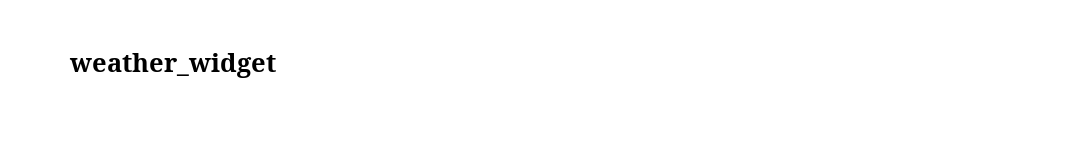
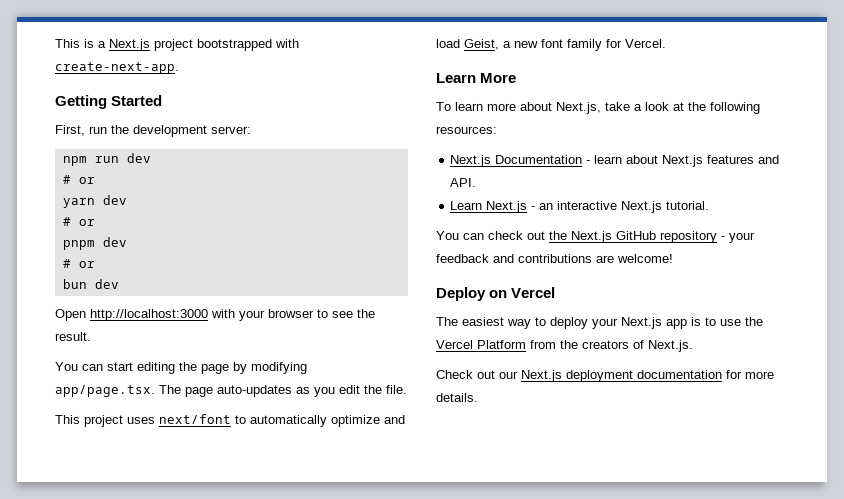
[69,53,276,78] weather_widget -> [55,39,299,51] [55,62,179,74] [55,95,163,109] [55,125,251,137] [62,153,151,166] [62,175,95,184] [62,195,127,208] [62,217,95,226] [62,237,127,250] [62,259,95,268] [62,279,119,289] [55,309,375,321] [55,332,91,341] [55,362,307,374] [55,385,407,397] [55,414,405,427] [436,39,666,51] [436,73,517,83] [436,102,760,114] [436,126,497,134] [450,155,780,167] [450,178,477,187] [450,201,710,213] [436,231,755,243] [436,254,673,263] [436,287,556,301] [436,317,763,329] [436,340,693,352] [436,370,774,382] [436,393,478,402] This is a Next.js project bootstrapped with create-next-app. // Getting Started // First, run the development server: // npm run dev // # or // yarn dev // # or // pnpm dev // # or // bun dev // Open http://localhost:3000 with your browser to see the result. // You can start editing the page by modifying app/page.tsx. The page auto-updates as you edit the file. // This project uses next/font to automatically optimize and load Geist, a new font family for Vercel. // Learn More // To learn more about Next.js, take a look at the following resources: // Next.js Documentation - learn about Next.js features and API. // Learn Next.js - an interactive Next.js tutorial. // You can check out the Next.js GitHub repository - your feedback and contributions are welcome! // Deploy on Vercel // The easiest way to deploy your Next.js app is to use the Vercel Platform from the creators of Next.js. // Check out our Next.js deployment documentation for more details.

